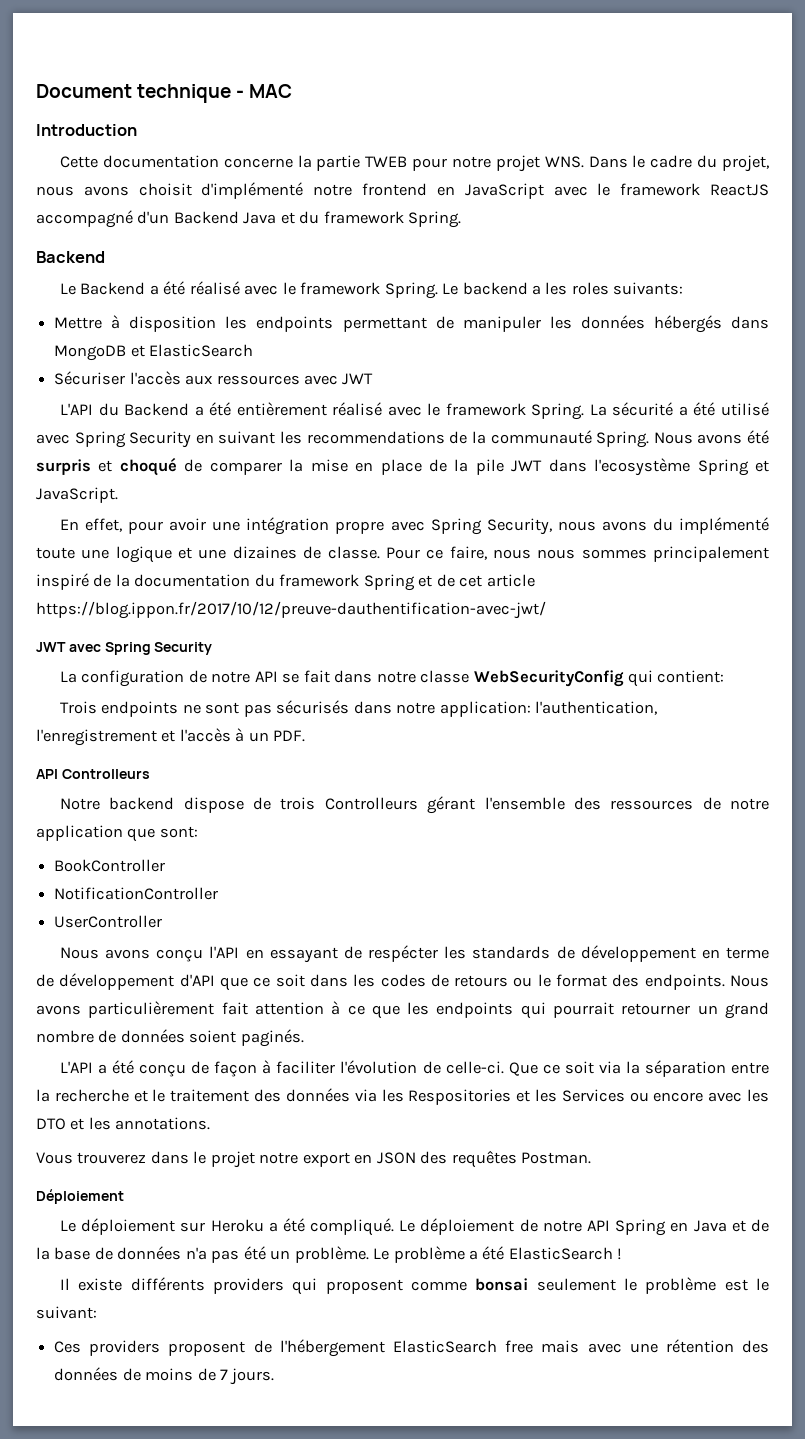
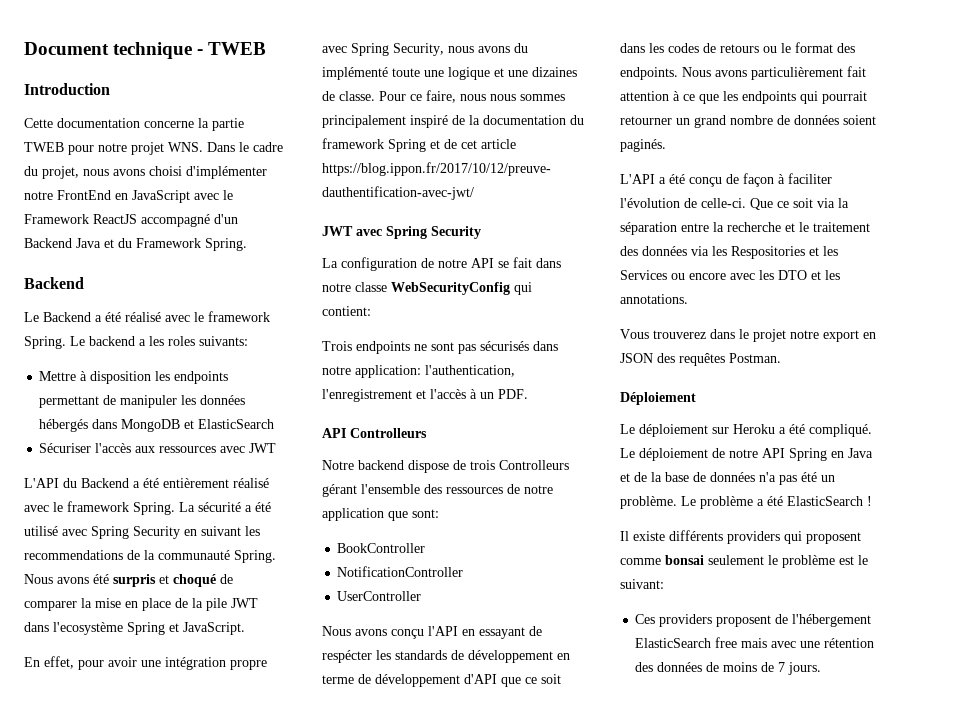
[249,84,293,98] MAC -> [208,42,267,55] TWEB
[138,182,428,199] choisit d'implémenté notre frontend -> [149,166,267,179] [24,190,111,200] choisi d'implémenter notre FrontEnd
[620,183,701,196] framework -> [24,214,89,224] Framework
[323,211,404,224] framework -> [136,238,201,248] Framework

